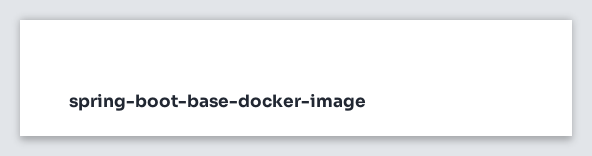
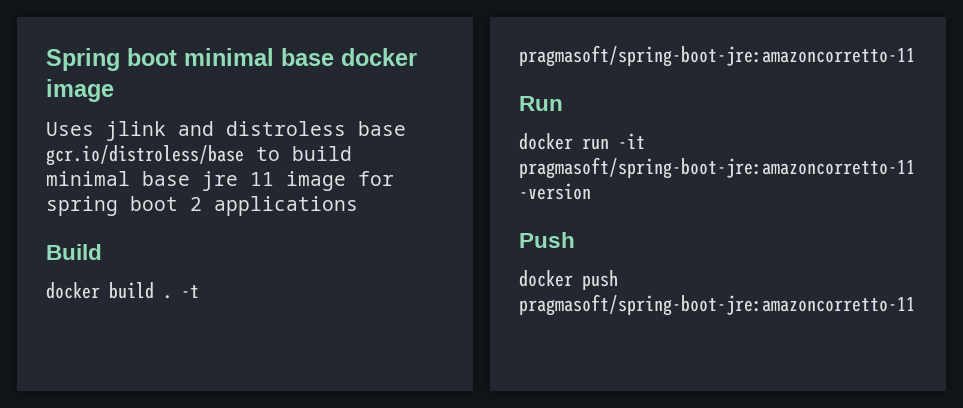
[69,93,366,111] spring-boot-base-docker-image -> [46,48,417,71] [46,79,114,102] [46,121,406,141] [46,145,352,166] [46,171,394,191] [46,196,358,216] [46,244,102,260] [46,282,199,299] [519,45,915,67] [519,96,563,111] [519,133,645,150] [519,157,915,179] [519,183,591,200] [519,232,575,248] [519,270,618,290] [519,294,915,316] Spring boot minimal base docker image // Uses jlink and distroless base gcr.io/distroless/base to build minimal base jre 11 image for spring boot 2 applications // Build // docker build . -t pragmasoft/spring-boot-jre:amazoncorretto-11 // Run // docker run -it pragmasoft/spring-boot-jre:amazoncorretto-11 -version // Push // docker push pragmasoft/spring-boot-jre:amazoncorretto-11

